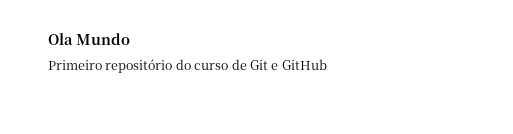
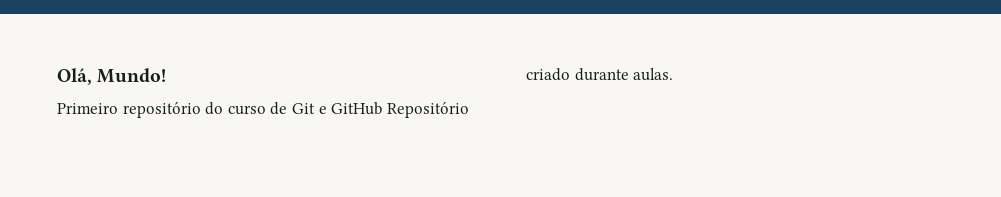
[48,33,130,45] Ola Mundo -> [57,68,167,85] Olá, Mundo!
(327, 64) none -> [386,102,469,118] [526,68,674,81] Repositório criado durante aulas.

